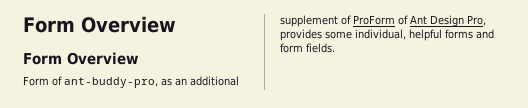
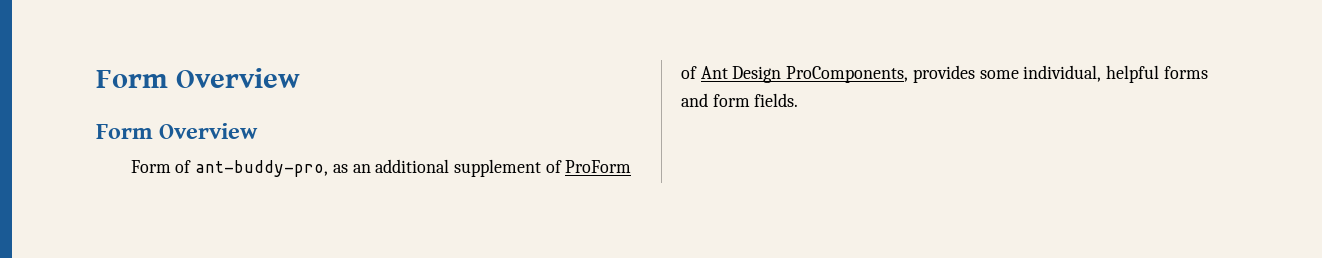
[467,15,486,26] Pro, -> [786,66,909,83] ProComponents,

